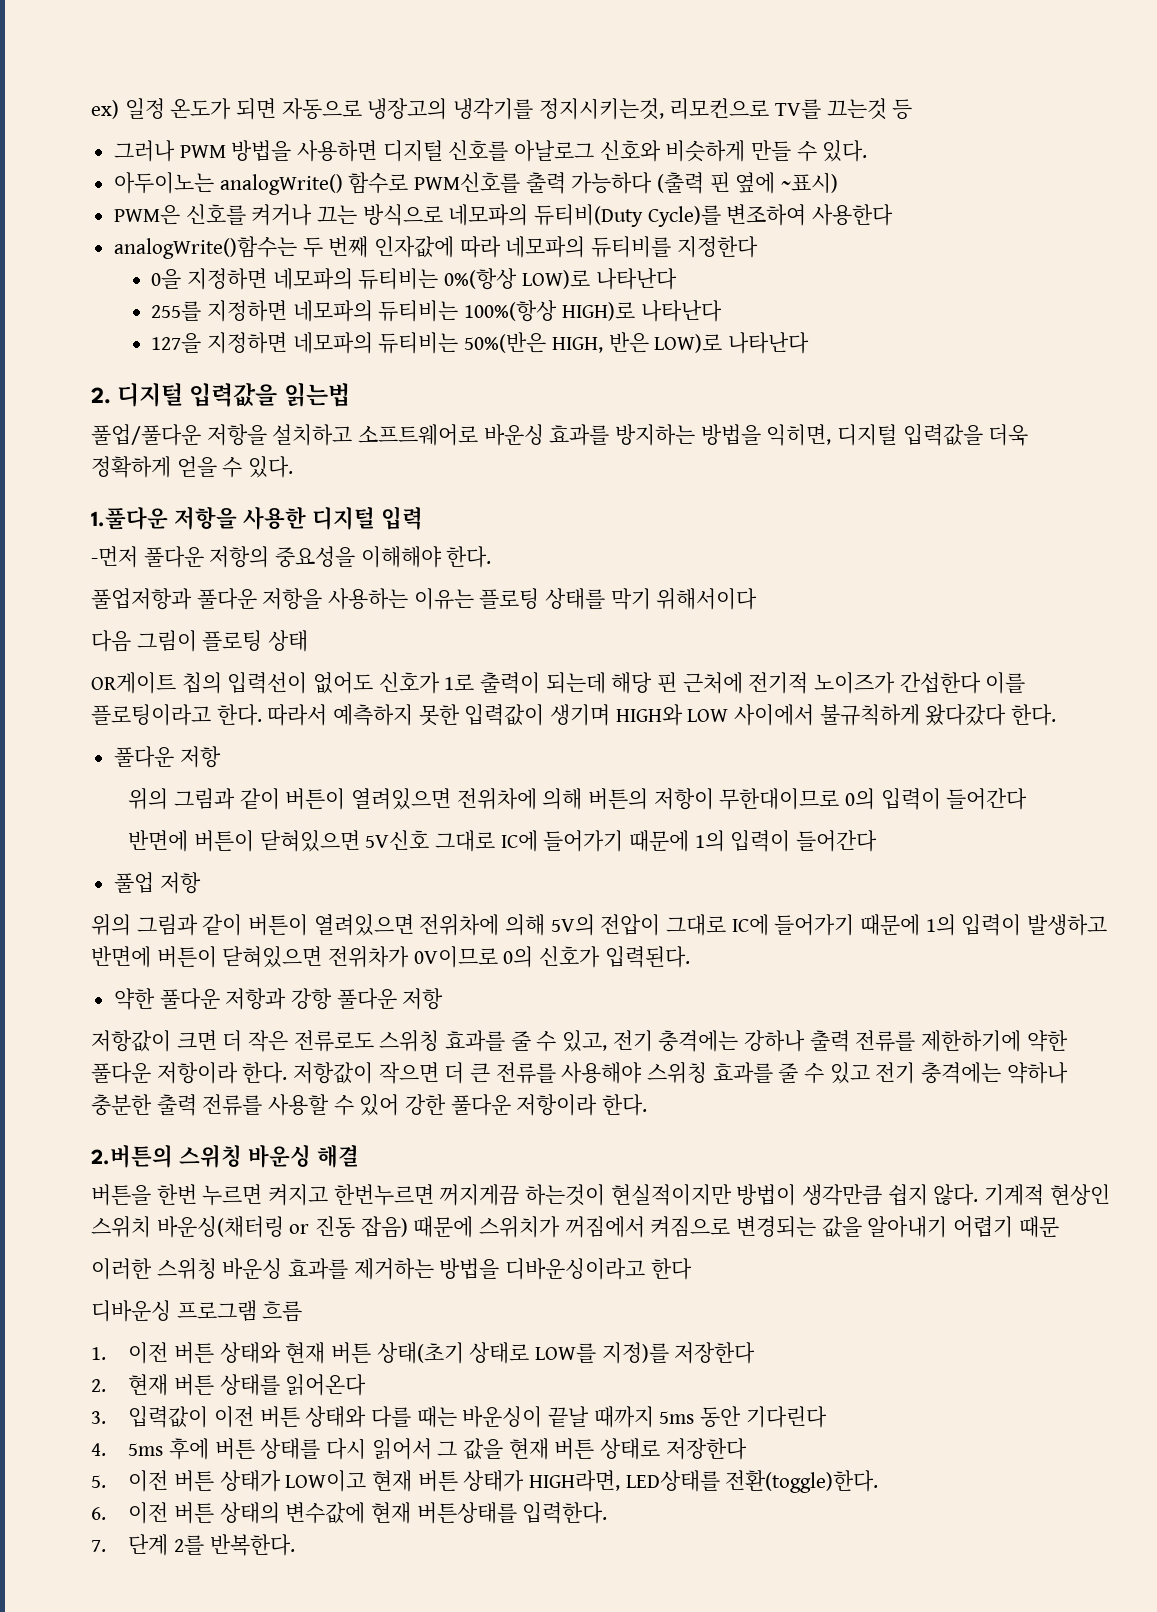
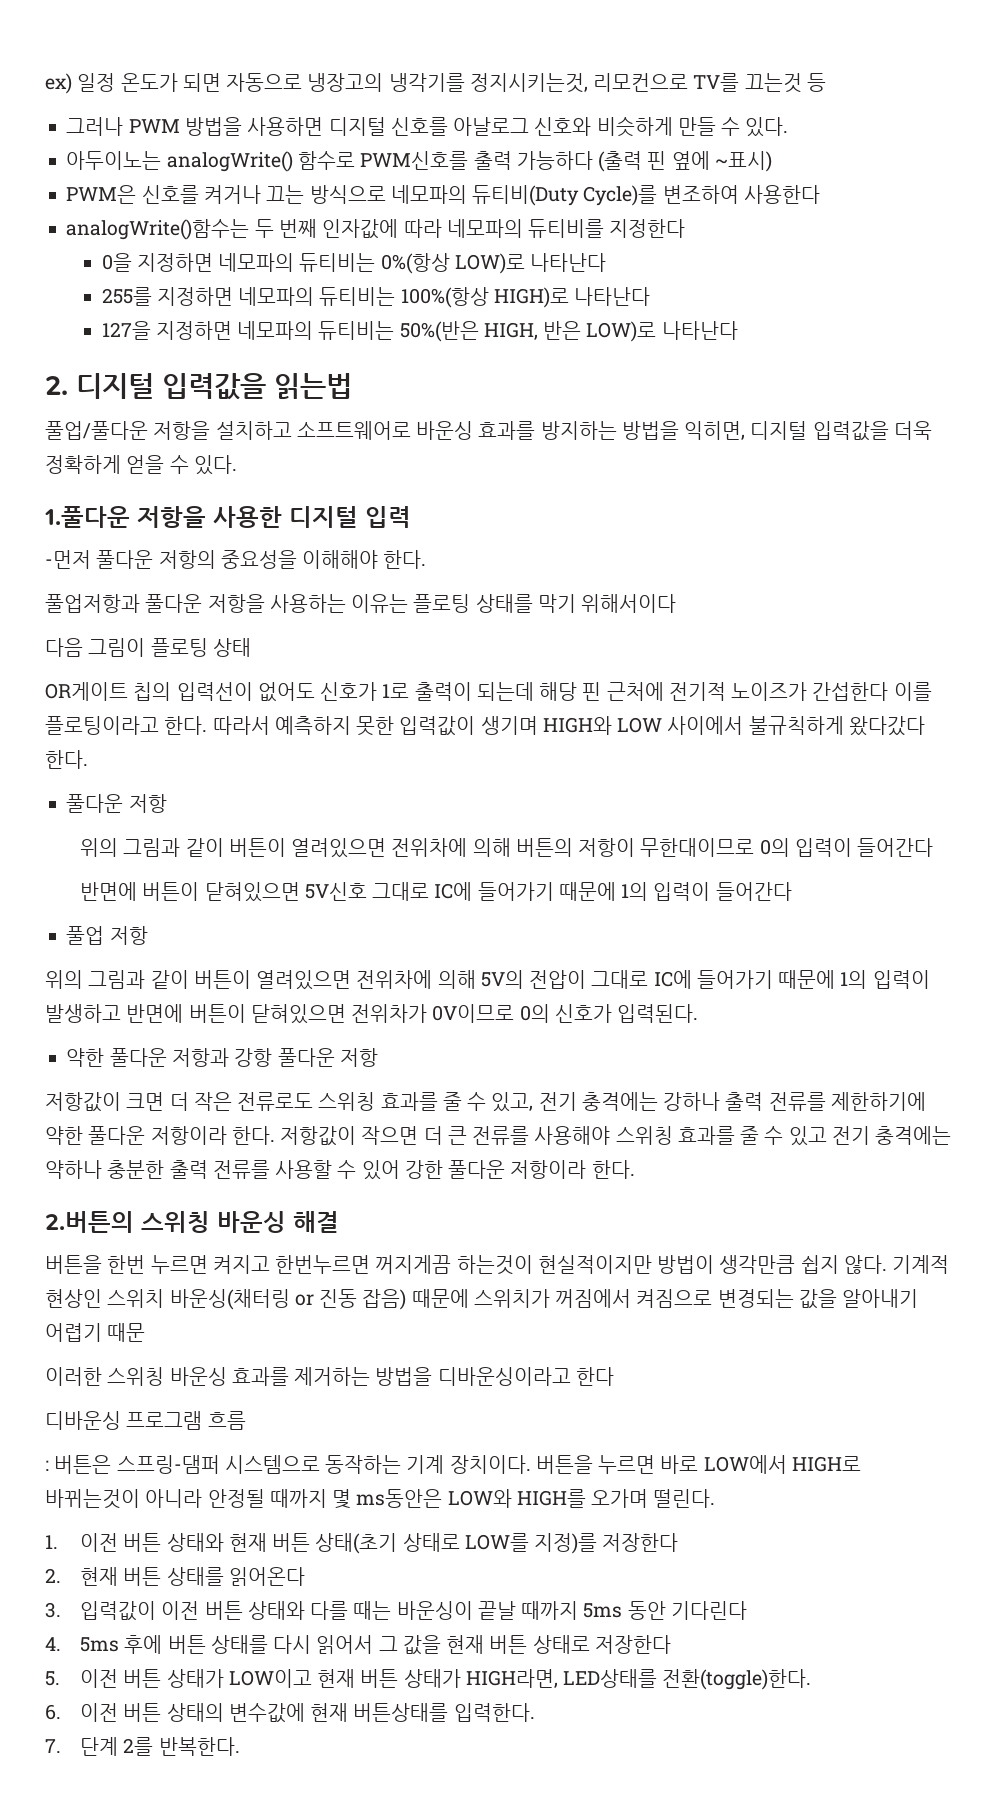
(303, 1311) none -> [45,1455,861,1474] [45,1489,716,1509] // : 버튼은 스프링-댐퍼 시스템으로 동작하는 기계 장치이다. 버튼을 누르면 바로 LOW에서 HIGH로 바뀌는것이 아니라 안정될 때까지 몇 ms동안은 LOW와 HIGH를 오가며 떨린다.

